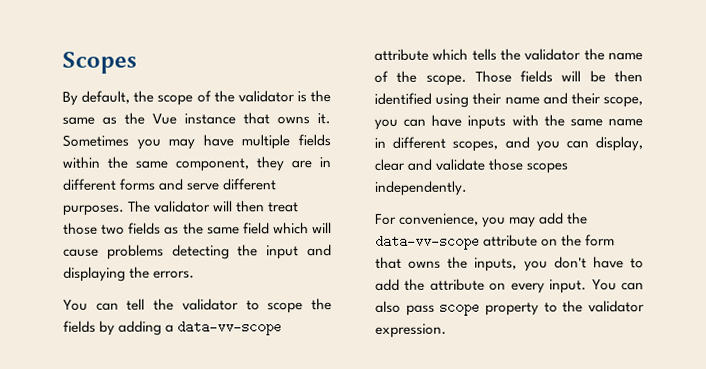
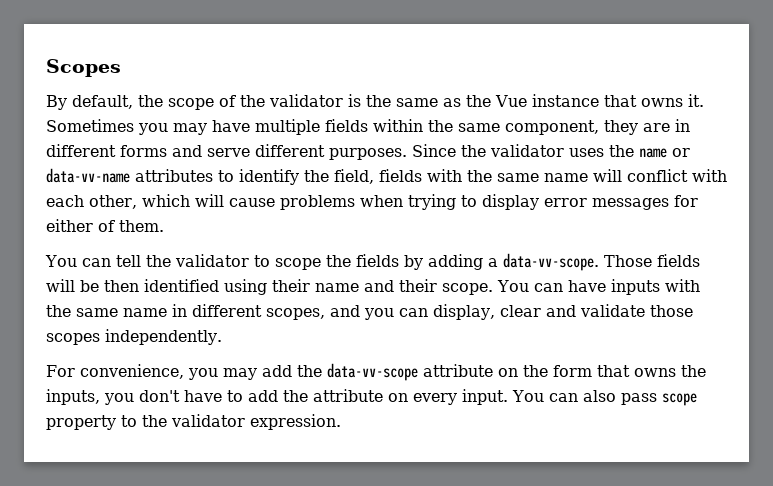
[128,200,300,213] [63,222,332,235] [63,244,332,260] [63,266,196,282] The validator will then treat those two fields as the same field which will cause problems detecting the input and displaying the errors. -> [412,144,690,158] [46,168,727,185] [46,194,698,210] [46,219,164,232] Since the validator uses the name or data-vv-name attributes to identify the field, fields with the same name will conflict with each other, which will cause problems when trying to display error messages for either of them.
[177,320,283,336] [374,48,643,61] [374,70,467,86] data-vv-scope attribute which tells the validator the name of the scope. -> [502,253,599,271] data-vv-scope.
[603,96,643,108] [374,118,398,130] scope, you -> [442,280,529,295] scope. You

